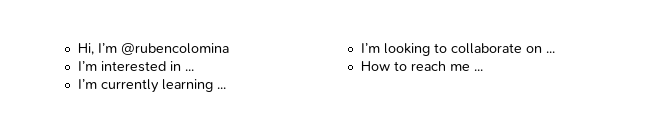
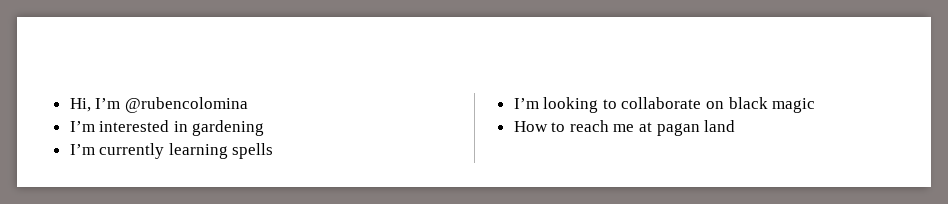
[184,69,194,71] ... -> [192,120,265,136] gardening
[216,87,226,89] ... -> [232,143,274,159] spells
[545,51,555,53] ... -> [728,97,816,113] black magic
[473,69,483,71] ... -> [639,120,736,136] at pagan land

